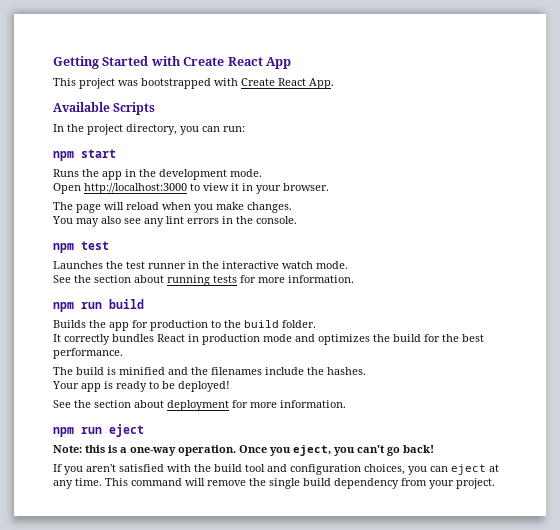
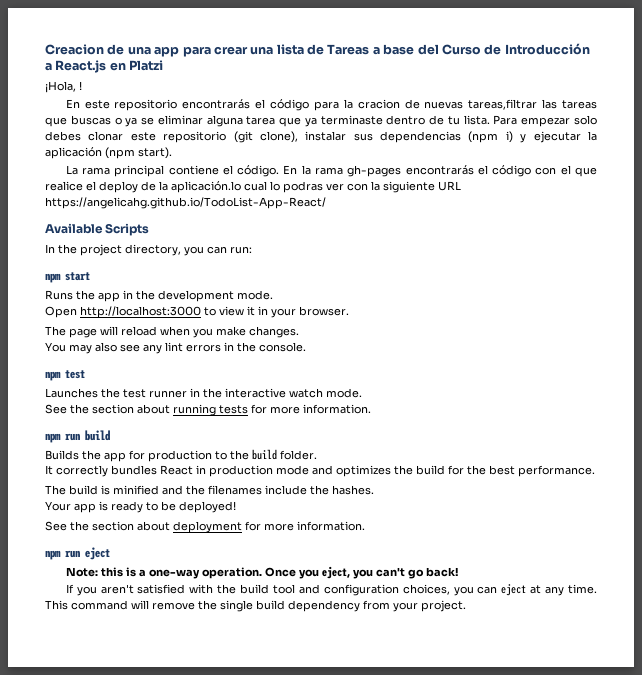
[53,56,291,69] [53,78,334,89] Getting Started with Create React App // This project was bootstrapped with Create React App. -> [45,43,590,57] [45,60,164,73] [45,81,82,93] [65,99,597,111] [45,115,597,127] [45,131,597,143] [45,147,172,159] [65,165,597,177] [45,181,461,193] [45,197,326,209] Creacion de una app para crear una lista de Tareas a base del Curso de Introducción a React.js en Platzi // ¡Hola, ! // En este repositorio encontrarás el código para la cracion de nuevas tareas,filtrar las tareas que buscas o ya se eliminar alguna tarea que ya terminaste dentro de tu lista. Para empezar solo debes clonar este repositorio (git clone), instalar sus dependencias (npm i) y ejecutar la aplicación (npm start). // La rama principal contiene el código. En la rama gh-pages encontrarás el código con el que realice el deploy de la aplicación.lo cual lo podras ver con la siguiente URL https://angelicahg.github.io/TodoList-App-React/

